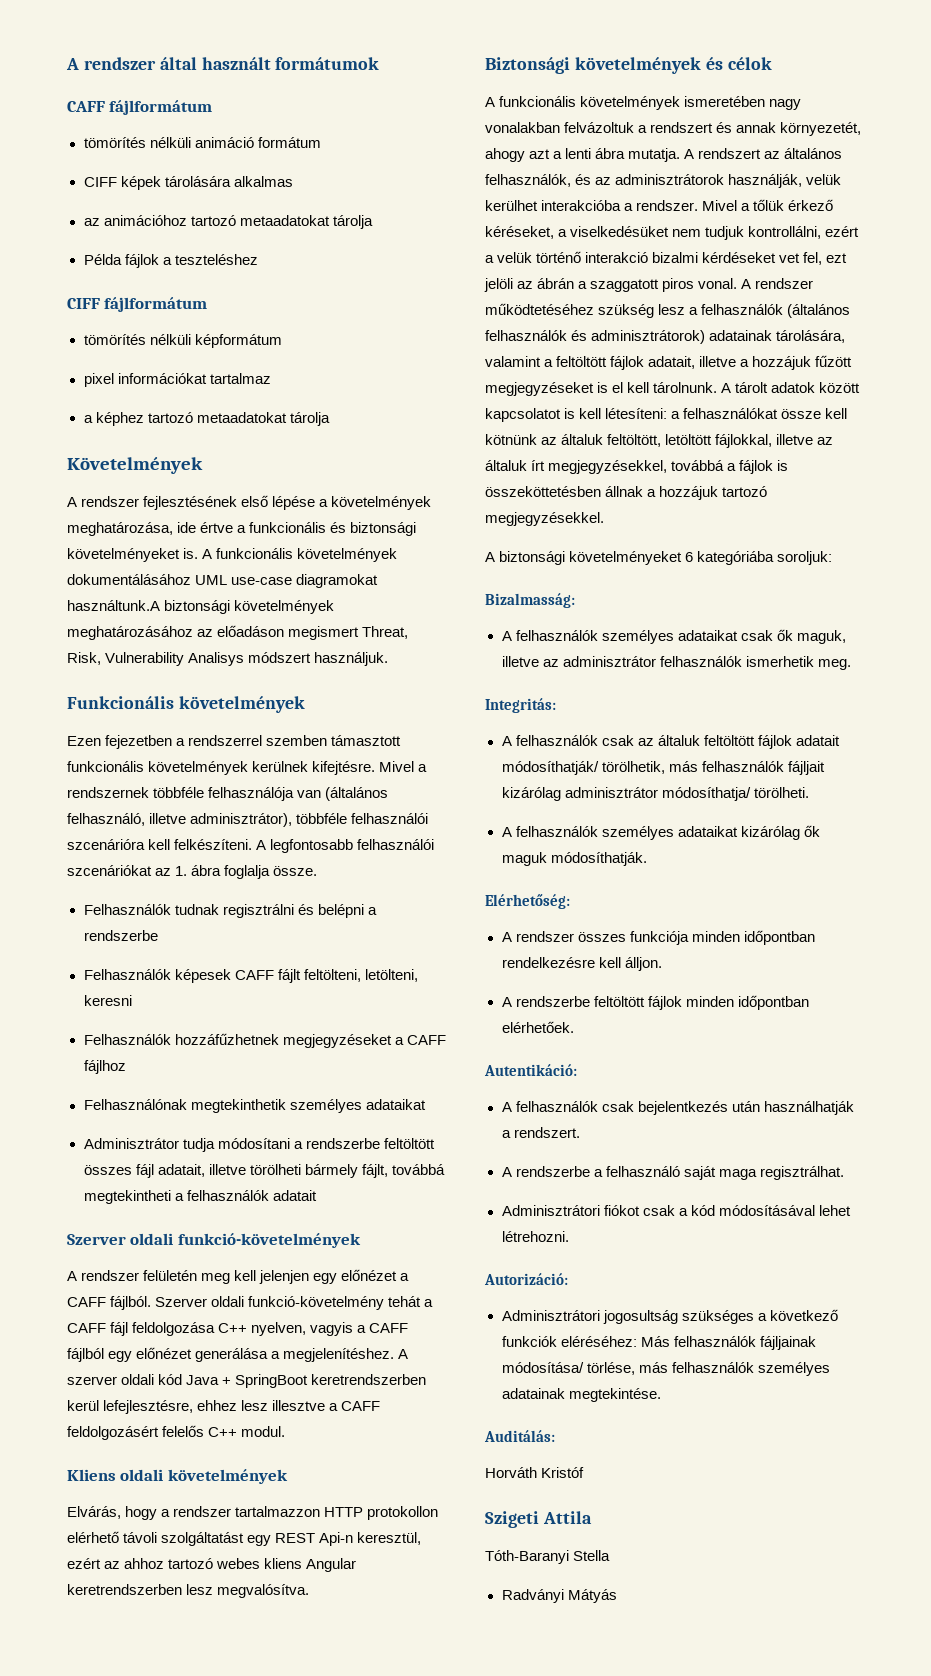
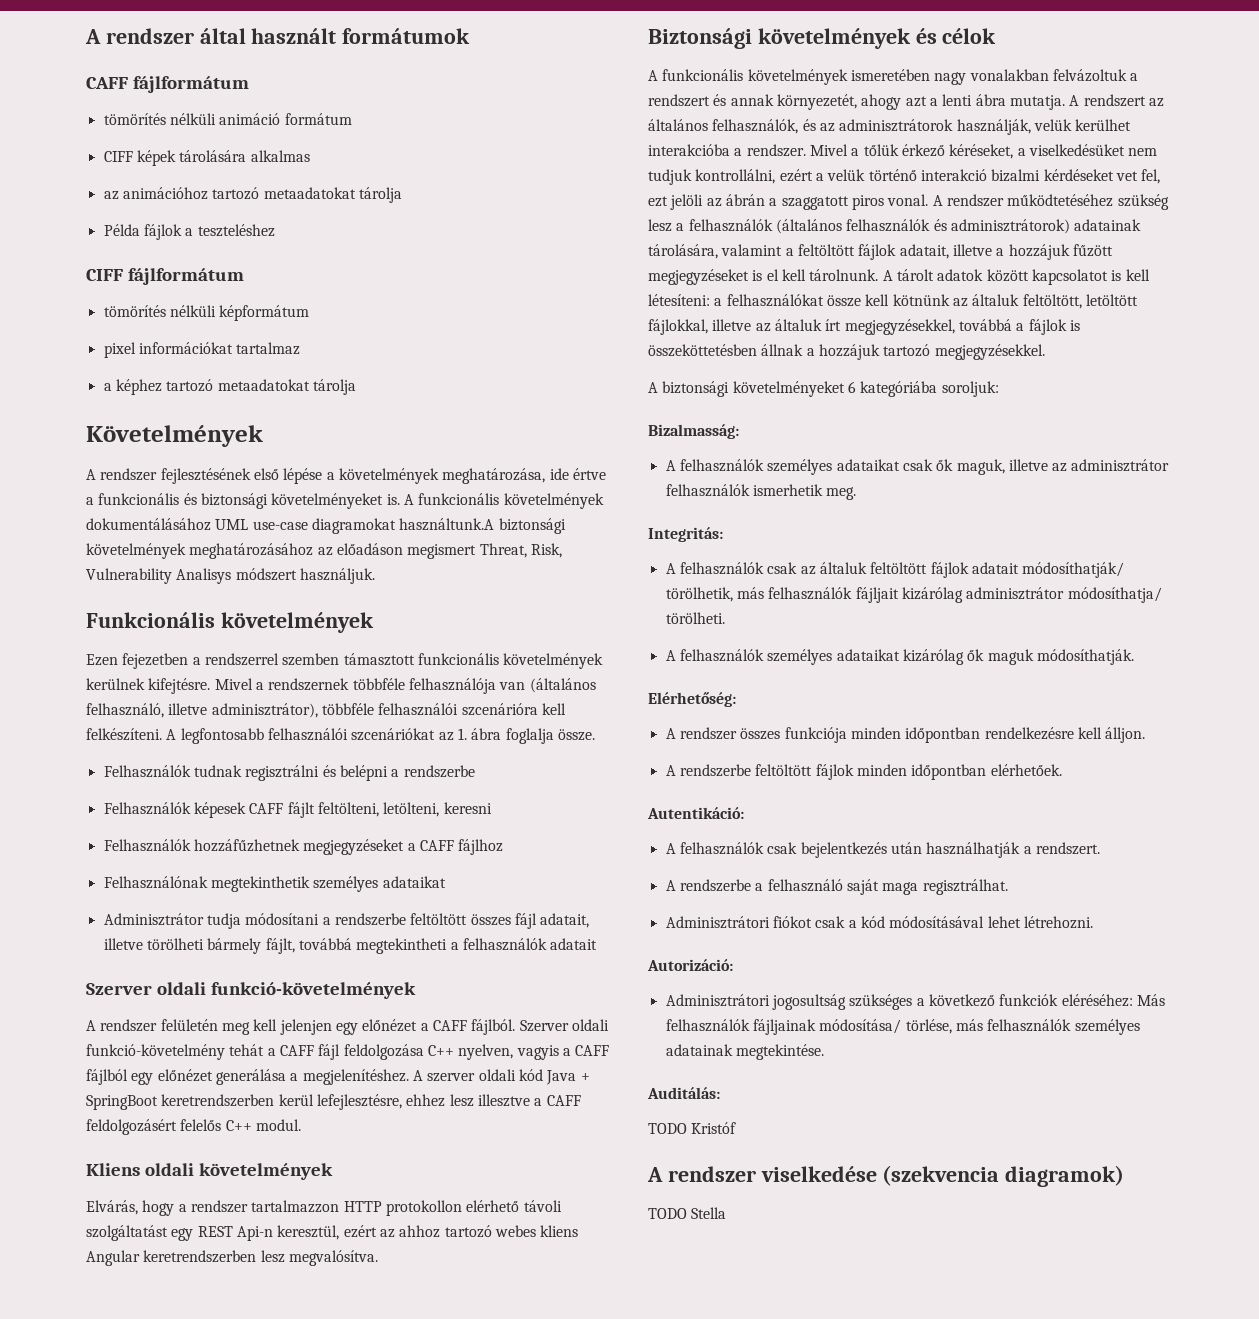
[485,1467,537,1478] Horváth -> [648,1123,687,1134] TODO
[485,1511,592,1528] [485,1550,569,1564] Szigeti Attila // Tóth-Baranyi -> [647,1165,1125,1187] [648,1208,687,1219] A rendszer viselkedése (szekvencia diagramok) // TODO
[501,1589,617,1603] // Radványi Mátyás -> (727, 1213) none

